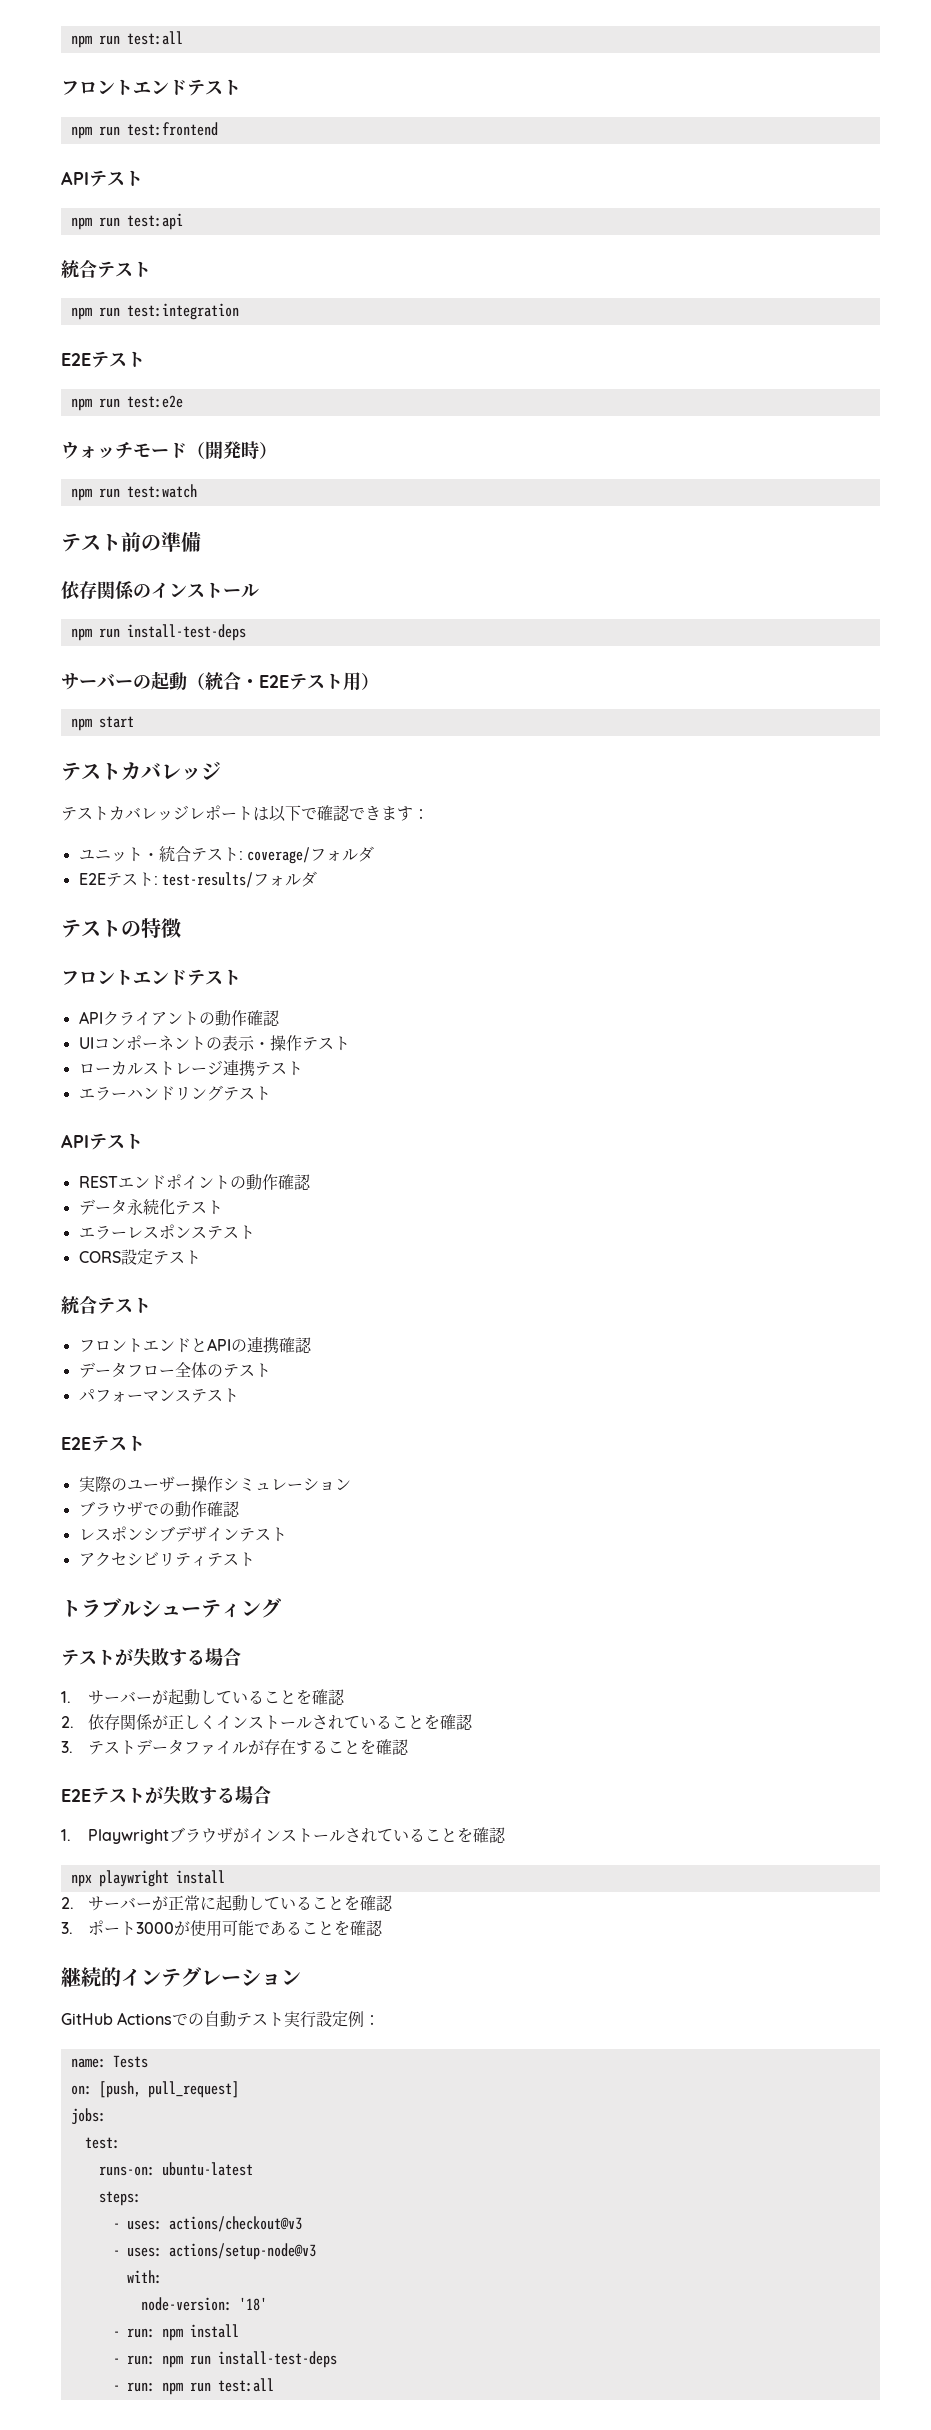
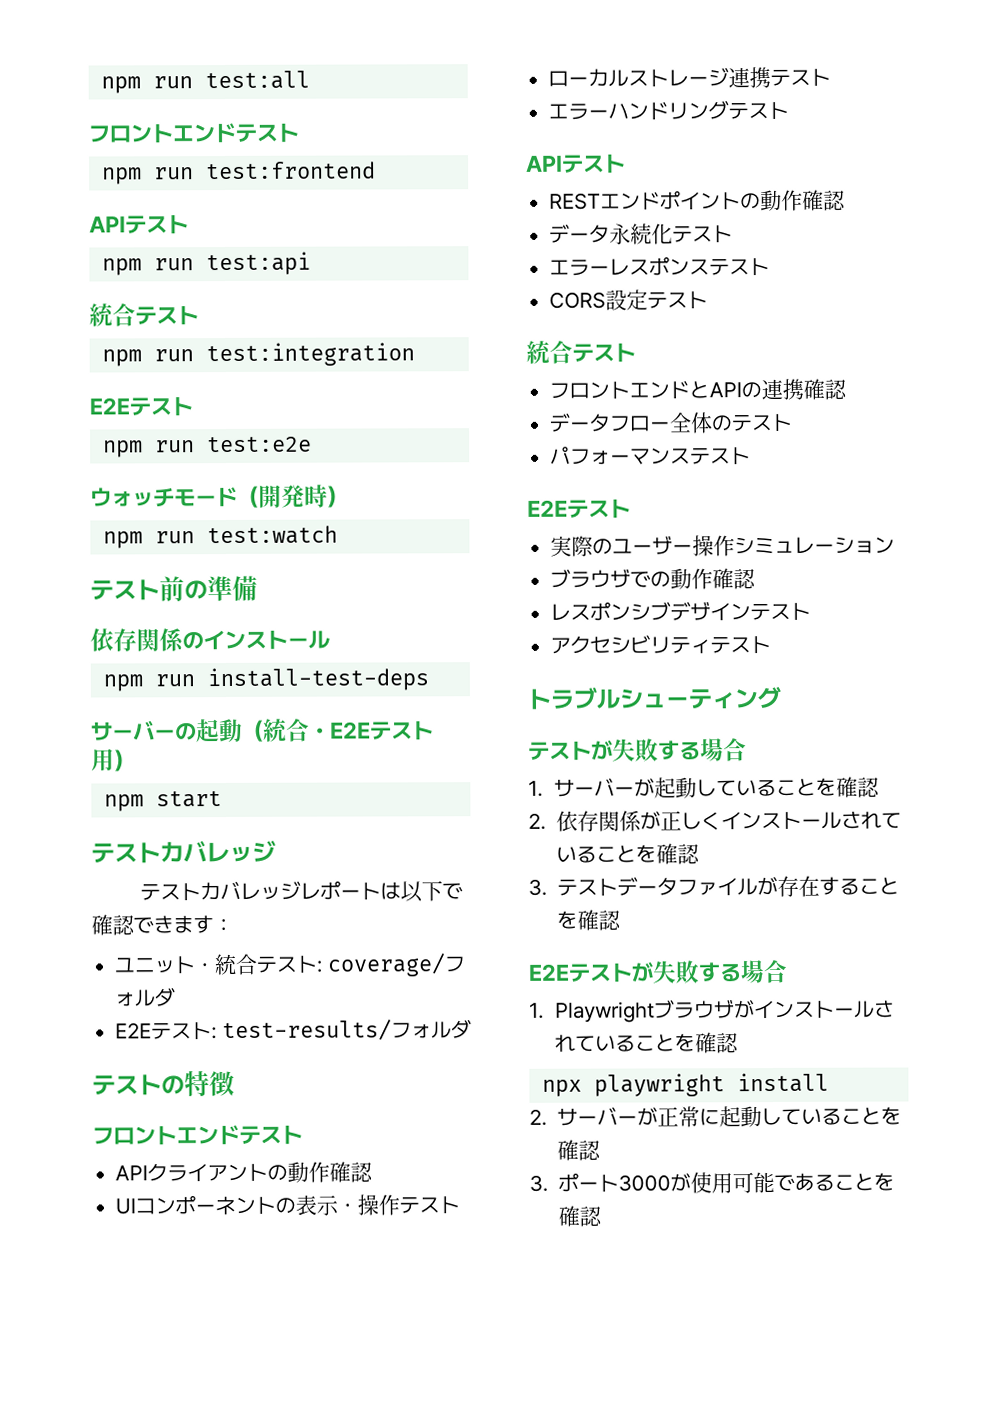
[61,1967,301,1987] [61,2011,381,2028] [70,2055,148,2068] [70,2081,239,2098] [70,2108,106,2125] [84,2137,120,2149] [98,2162,253,2176] [98,2191,141,2206] [112,2216,302,2232] [112,2243,316,2260] [126,2270,162,2284] [140,2297,267,2311] [112,2324,239,2341] [112,2351,337,2368] [112,2378,274,2395] // 継続的インテグレーション // GitHub Actionsでの自動テスト実行設定例： // name: Tests // on: [push, pull_request] // jobs: // test: // runs-on: ubuntu-latest // steps: // - uses: actions/checkout@v3 // - uses: actions/setup-node@v3 // with: // node-version: '18' // - run: npm install // - run: npm run install-test-deps // - run: npm run test:all -> (602, 1216) none

